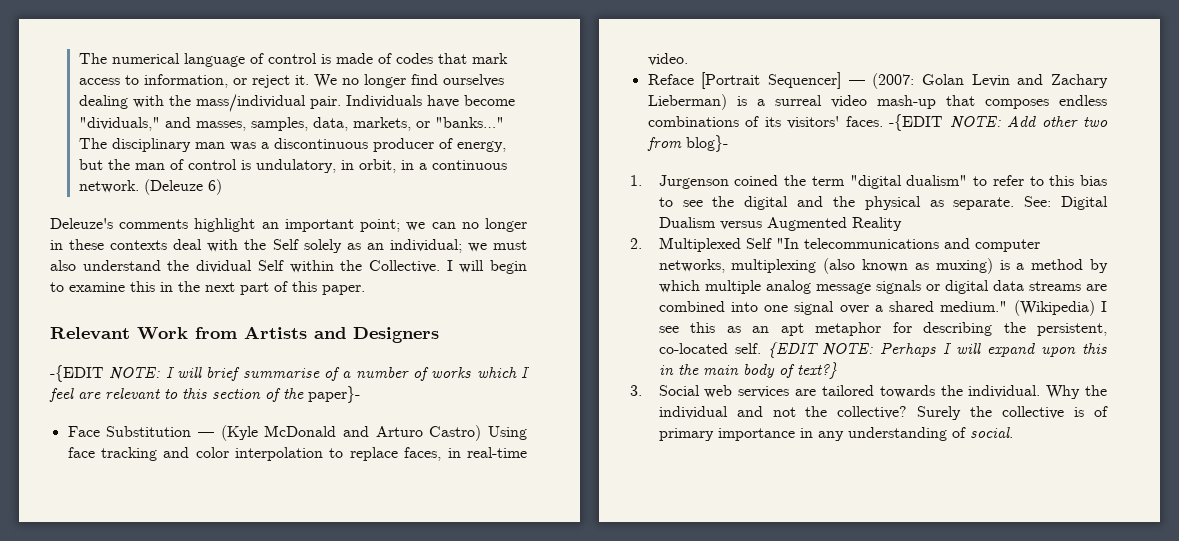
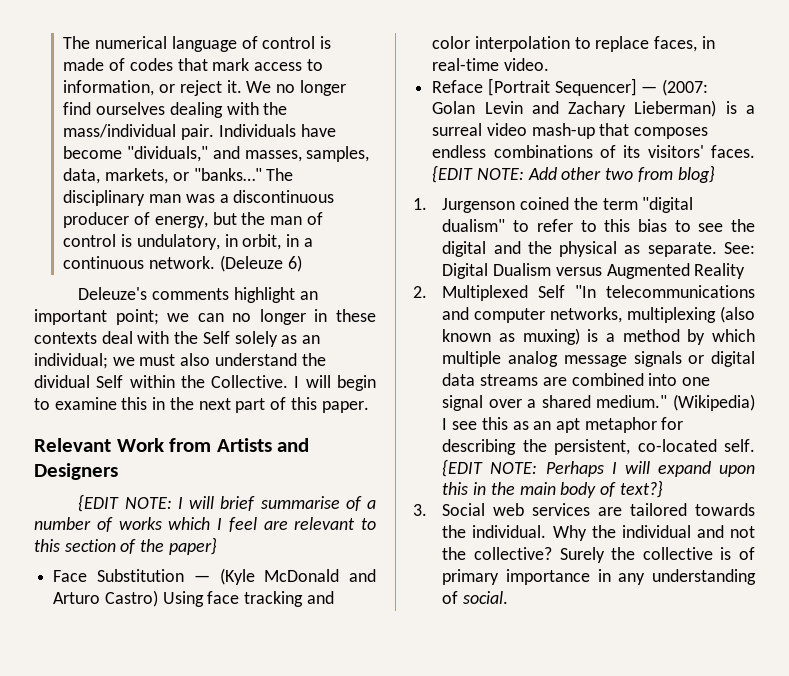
[50,365,104,382] -{EDIT -> [78,494,120,512] {EDIT
[308,386,360,403] paper}- -> [168,537,217,555] paper}
[889,114,944,131] -{EDIT -> [432,165,474,183] {EDIT
[685,135,728,152] blog}- -> [677,165,715,183] blog}

